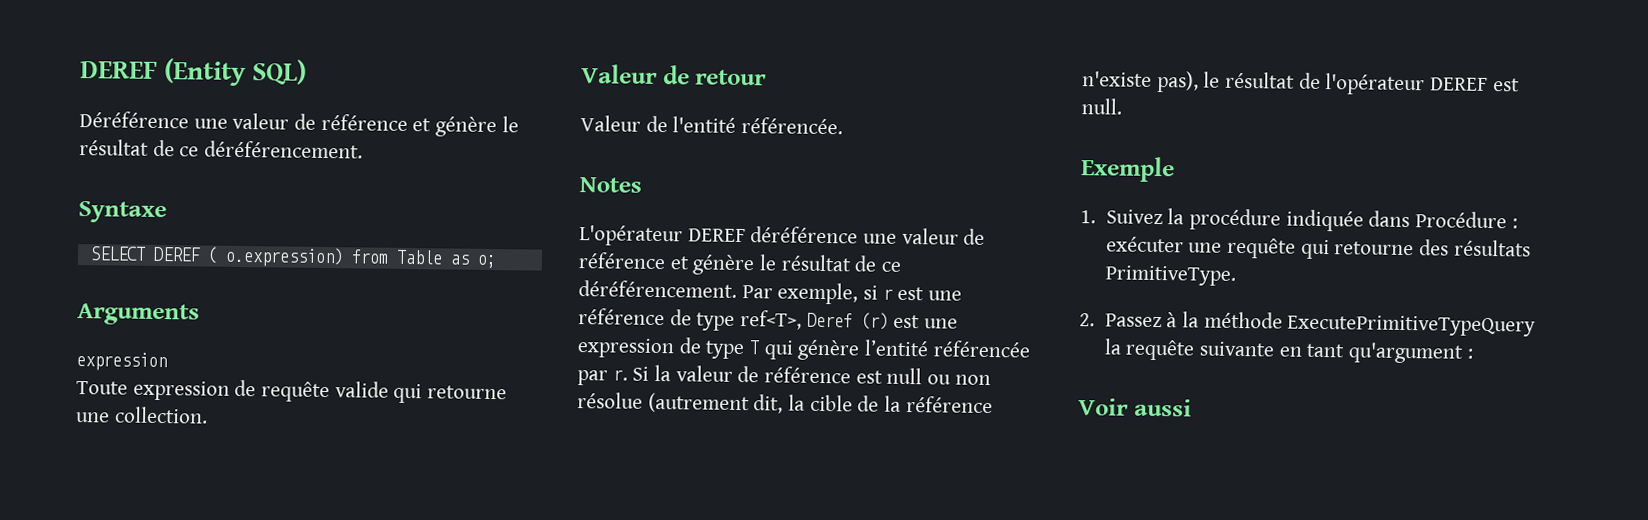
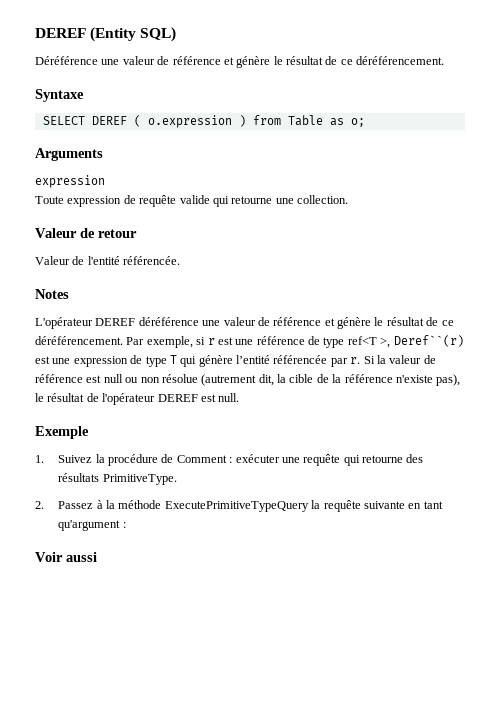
[224,246,344,268] o.expression) -> [147,115,246,128] o.expression )
[740,309,889,330] ref<T>, Deref (r) -> [347,335,464,348] ref<T >, Deref``(r)
[1285,209,1507,232] indiquée dans Procédure -> [161,454,227,463] de Comment

